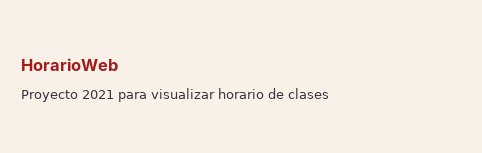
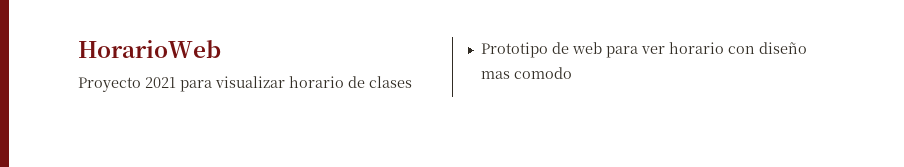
(329, 93) none -> [480,42,807,58] [480,67,572,79] // Prototipo de web para ver horario con diseño mas comodo

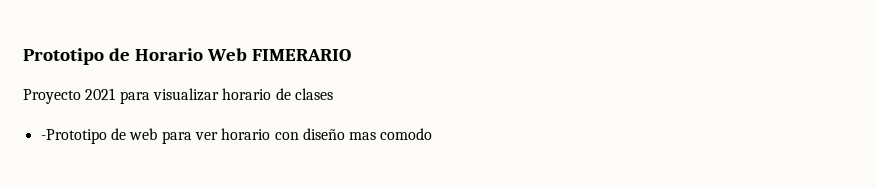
[78,40,221,58] HorarioWeb -> [23,48,351,65] Prototipo de Horario Web FIMERARIO
[480,42,548,58] Prototipo -> [40,129,107,144] -Prototipo

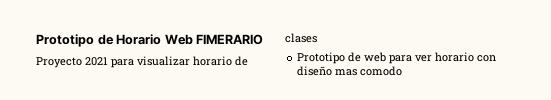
[40,129,107,144] -Prototipo -> [297,52,346,64] Prototipo

